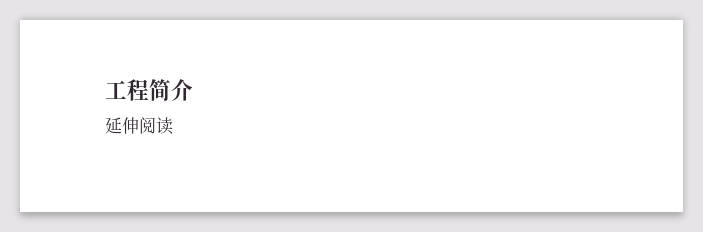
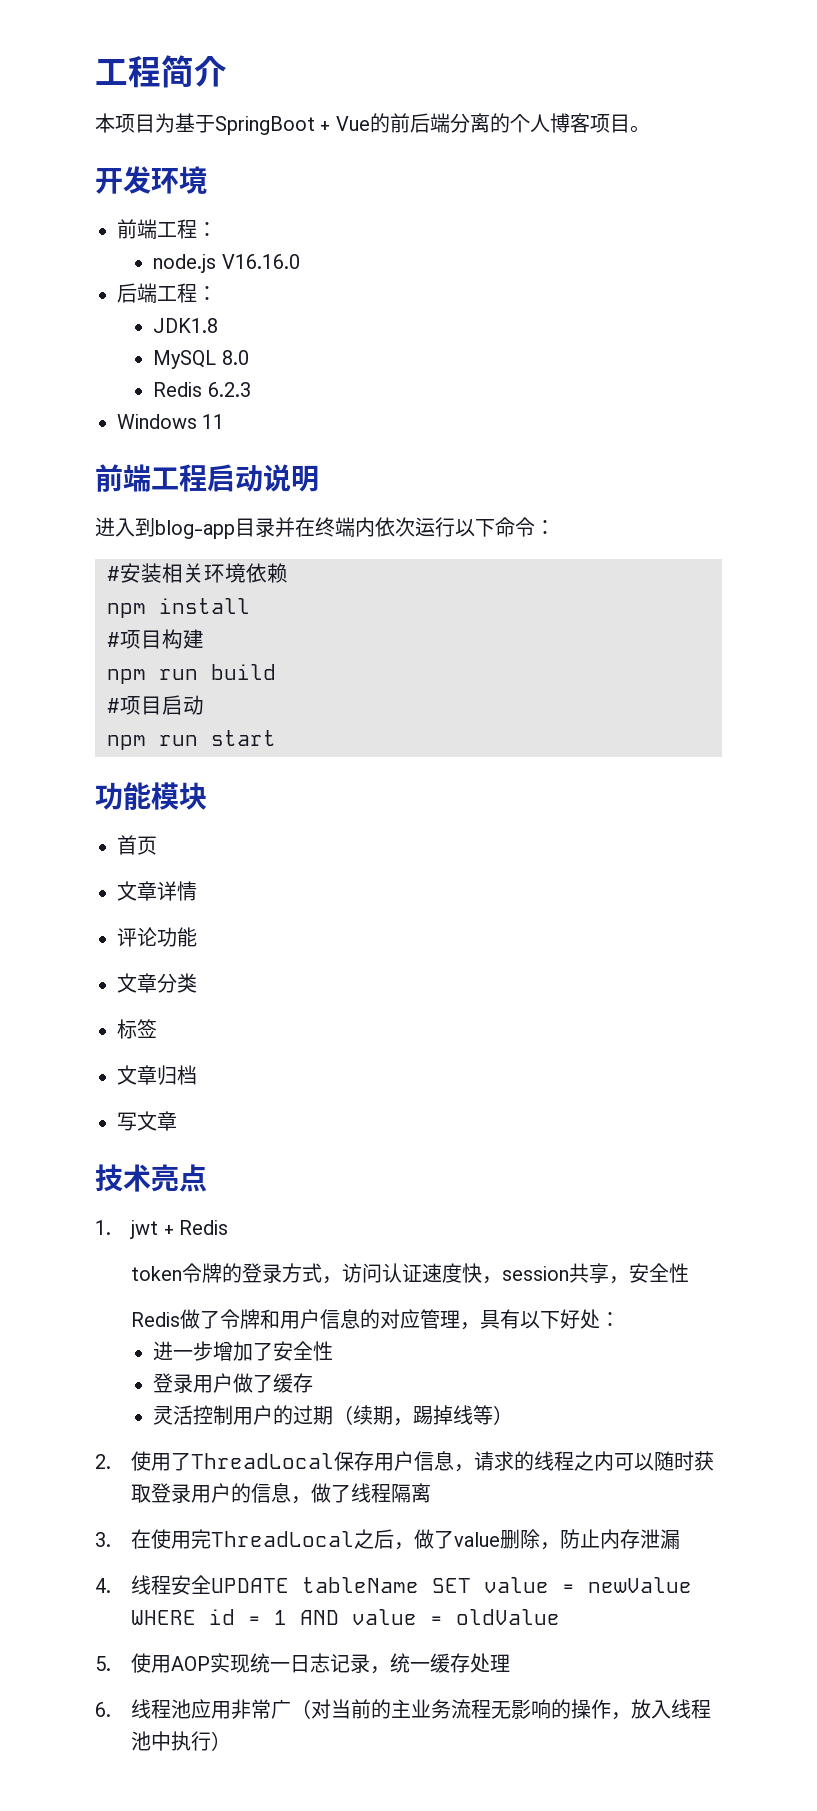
[105,117,173,135] 延伸阅读 -> [95,113,650,135] [95,166,207,194] [117,219,217,239] [153,254,300,273] [117,283,217,303] [153,318,219,333] [153,350,249,369] [153,382,251,397] [117,414,225,429] [95,464,319,492] [95,517,555,539] [107,563,288,583] [107,598,250,618] [107,629,204,649] [107,664,276,684] [107,695,204,715] [107,730,276,750] [95,782,207,810] [117,835,157,855] [117,881,197,901] [117,927,197,947] [117,973,197,993] [117,1019,157,1039] [117,1065,197,1085] [117,1111,177,1131] [95,1164,207,1192] [95,1220,229,1239] [131,1263,690,1284] [131,1309,621,1330] [153,1341,334,1361] [153,1373,314,1393] [153,1405,514,1426] [95,1451,715,1472] [131,1483,432,1504] [95,1529,681,1550] [95,1575,693,1595] [131,1609,561,1625] [95,1653,511,1674] [95,1699,712,1720] [131,1731,232,1751] 本项目为基于SpringBoot + Vue的前后端分离的个人博客项目。 // 开发环境 // 前端工程： // node.js V16.16.0 // 后端工程： // JDK1.8 // MySQL 8.0 // Redis 6.2.3 // Windows 11 // 前端工程启动说明 // 进入到blog-app目录并在终端内依次运行以下命令： // #安装相关环境依赖 // npm install // #项目构建 // npm run build // #项目启动 // npm run start // 功能模块 // 首页 // 文章详情 // 评论功能 // 文章分类 // 标签 // 文章归档 // 写文章 // 技术亮点 // 1. jwt + Redis // token令牌的登录方式，访问认证速度快，session共享，安全性 // Redis做了令牌和用户信息的对应管理，具有以下好处： // 进一步增加了安全性 // 登录用户做了缓存 // 灵活控制用户的过期（续期，踢掉线等） // 2.使用了ThreadLocal保存用户信息，请求的线程之内可以随时获取登录用户的信息，做了线程隔离 // 3.在使用完ThreadLocal之后，做了value删除，防止内存泄漏 // 4.线程安全UPDATE tableName SET value = newValue WHERE id = 1 AND value = oldValue // 5.使用AOP实现统一日志记录，统一缓存处理 // 6.线程池应用非常广（对当前的主业务流程无影响的操作，放入线程池中执行）

